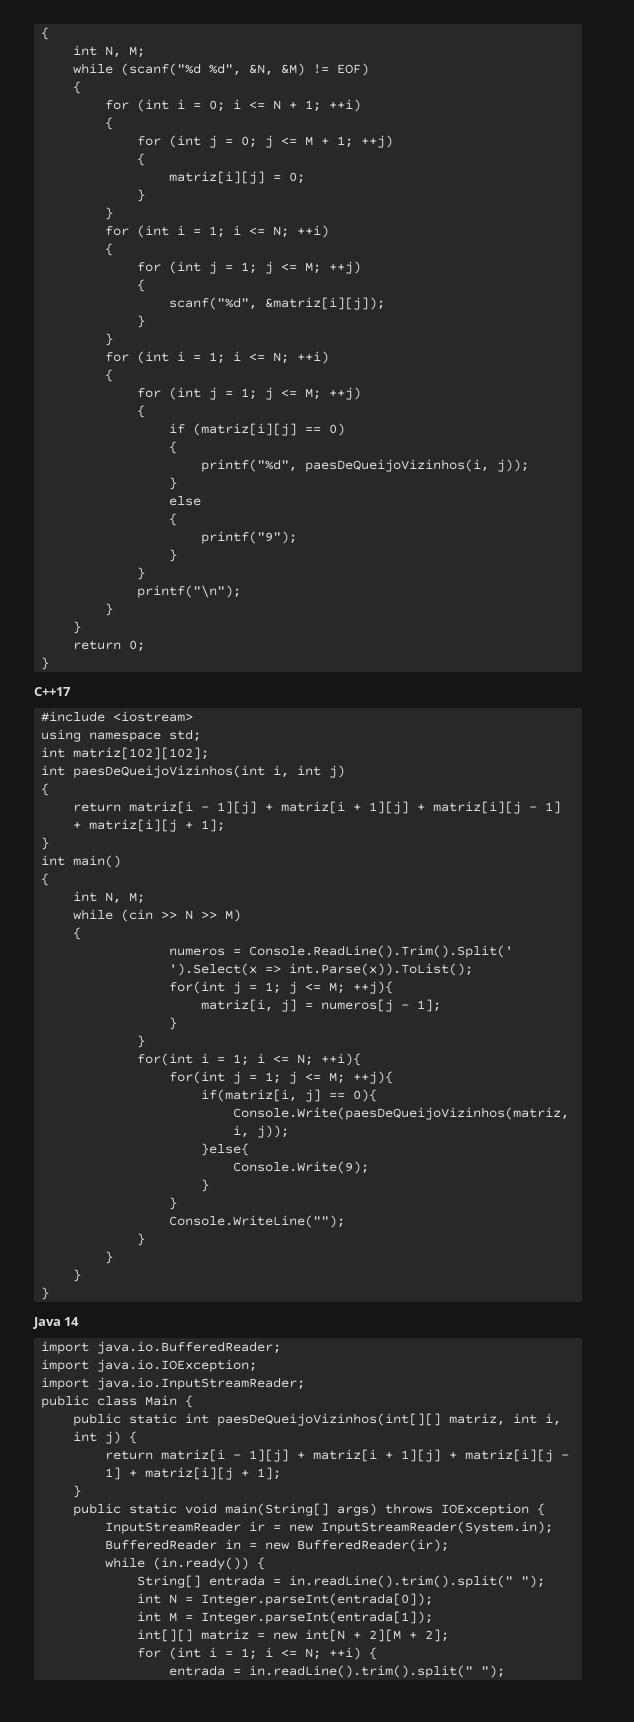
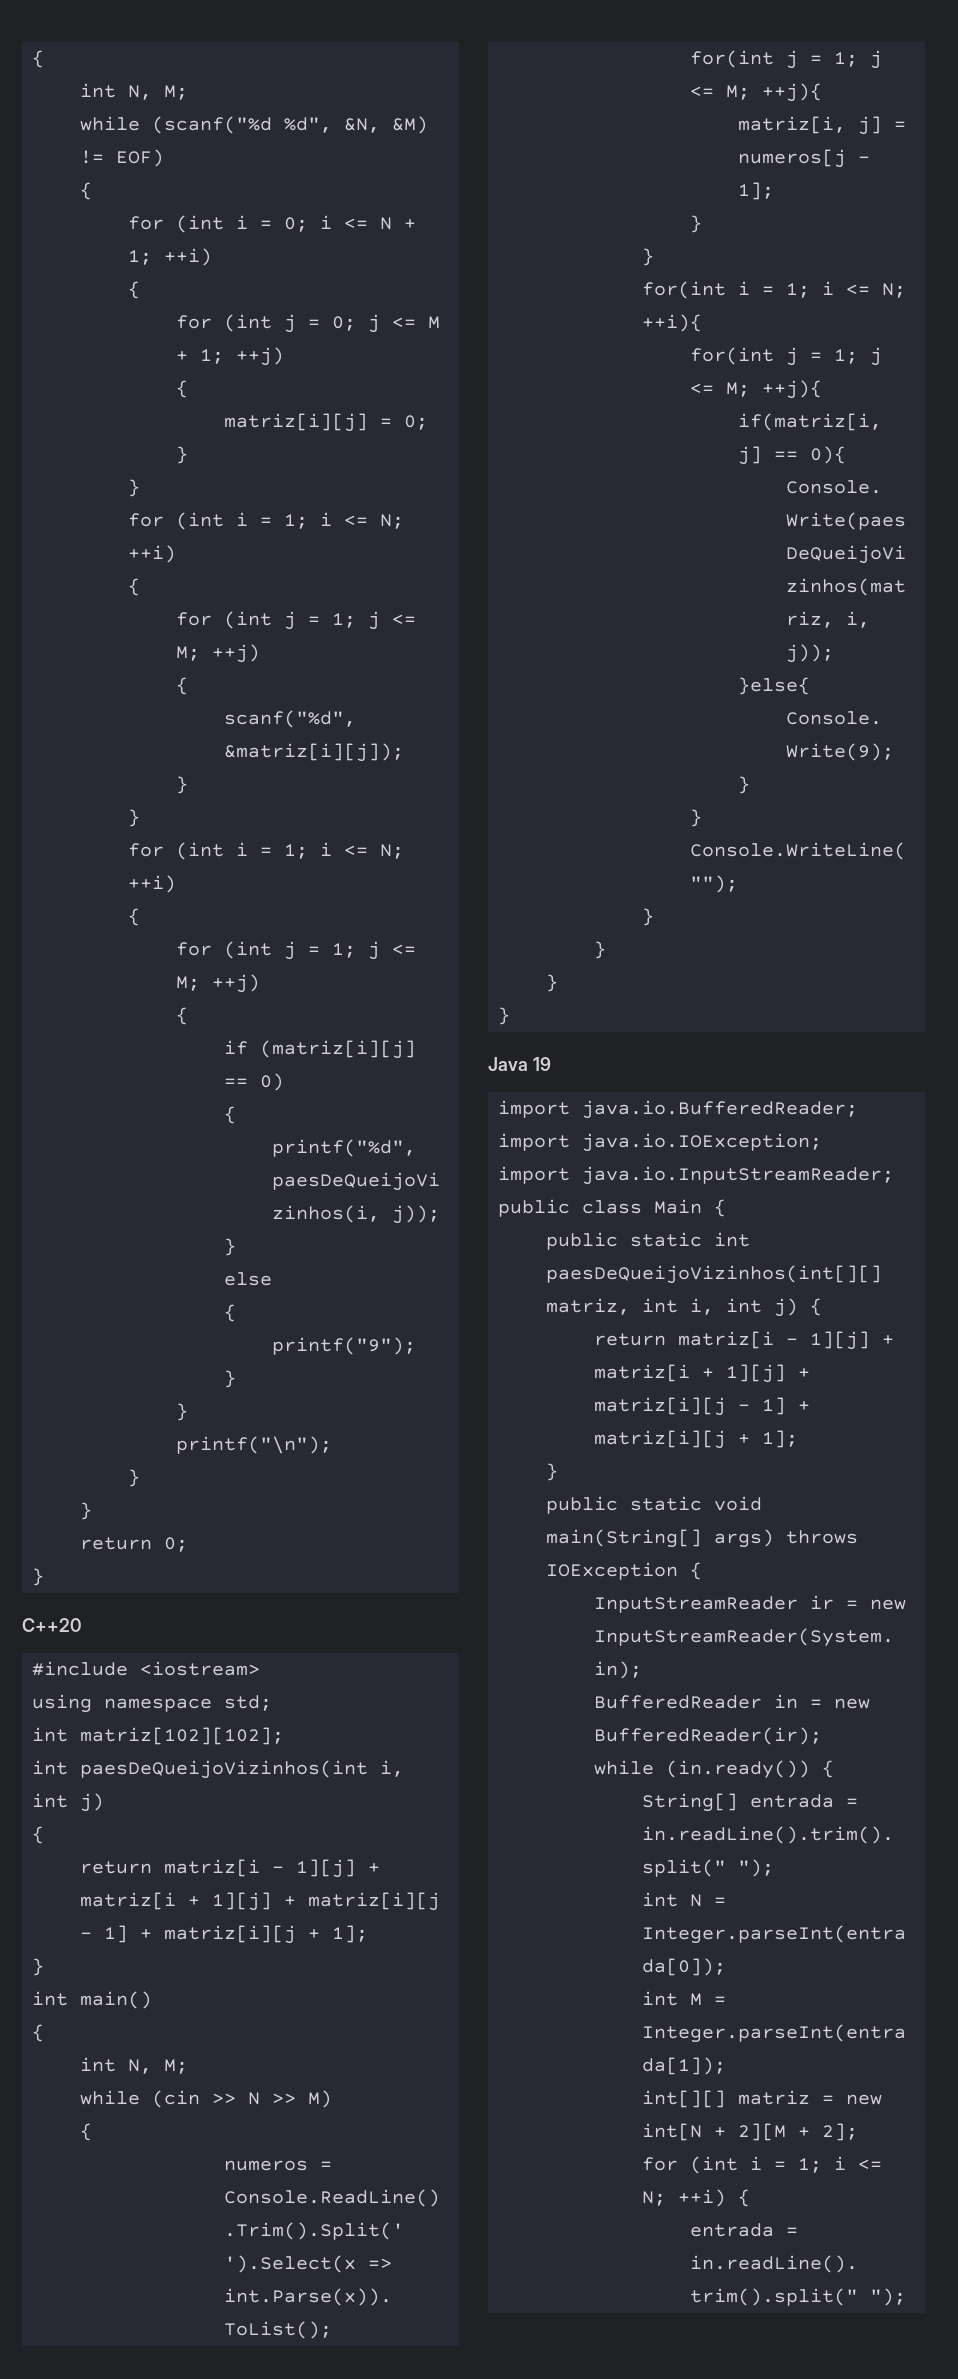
[34,687,71,696] C++17 -> [22,1618,81,1632] C++20
[64,1317,80,1326] 14 -> [532,1057,551,1071] 19

